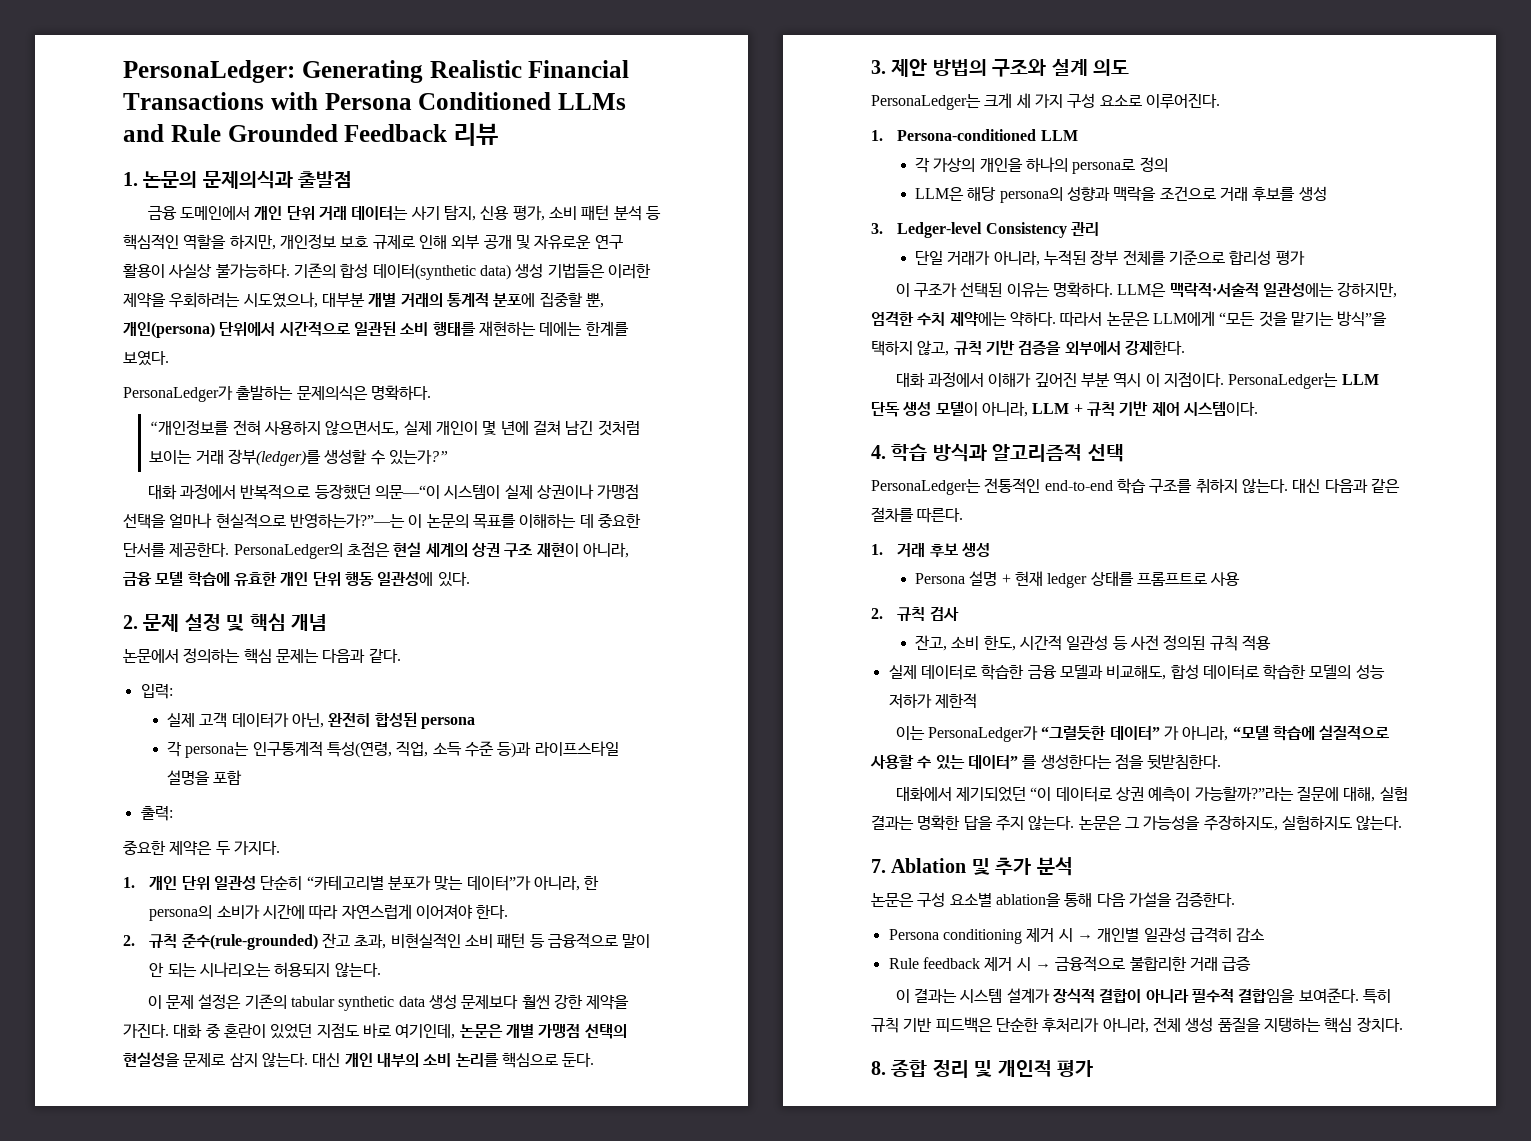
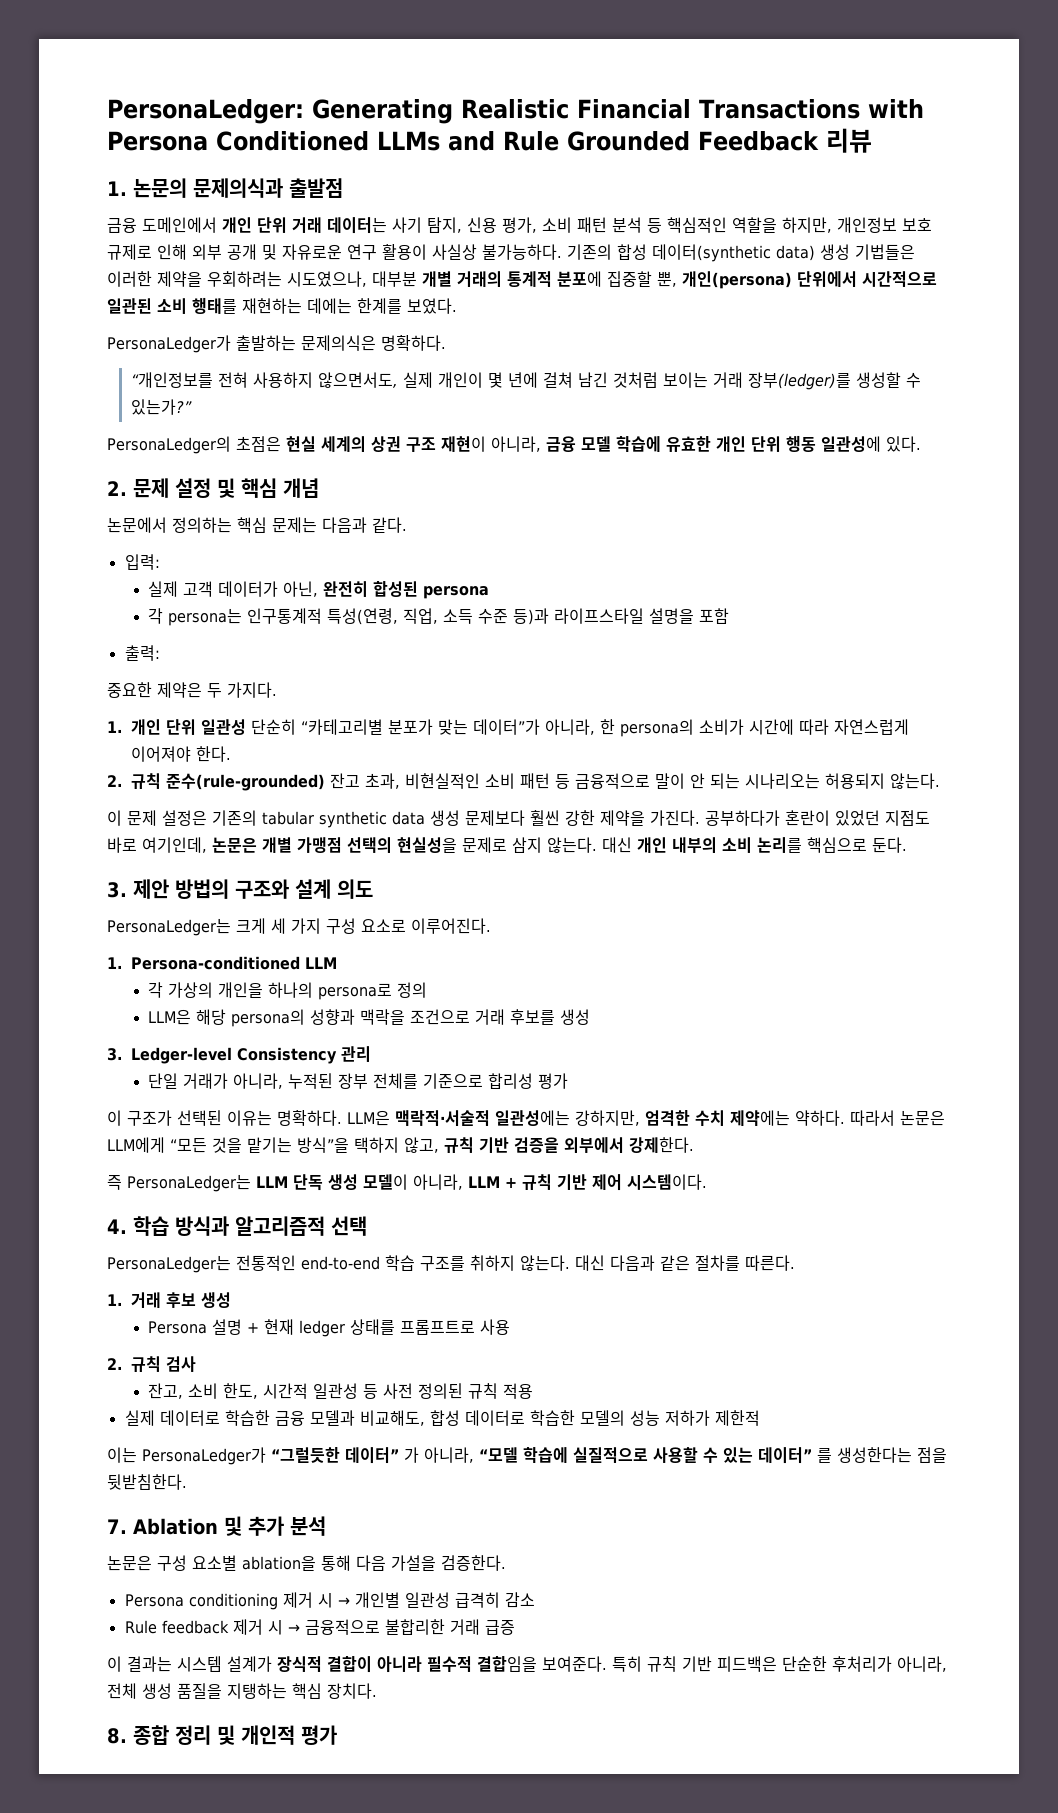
[147,484,640,500] [123,513,641,529] [123,542,230,557] 대화 과정에서 반복적으로 등장했던 의문—“이 시스템이 실제 상권이나 가맹점 선택을 얼마나 현실적으로 반영하는가?”—는 이 논문의 목표를 이해하는 데 중요한 단서를 제공한다. -> (192, 407) none
[173,1023,221,1039] 대화 중 -> [705,810,780,826] 공부하다가
[895,372,1225,388] 대화 과정에서 이해가 깊어진 부분 역시 이 지점이다. -> [107,1175,122,1190] 즉
[895,786,1408,802] [871,815,1403,831] // 대화에서 제기되었던 “이 데이터로 상권 예측이 가능할까?”라는 질문에 대해, 실험 결과는 명확한 답을 주지 않는다. 논문은 그 가능성을 주장하지도, 실험하지도 않는다. -> (187, 1482) none

